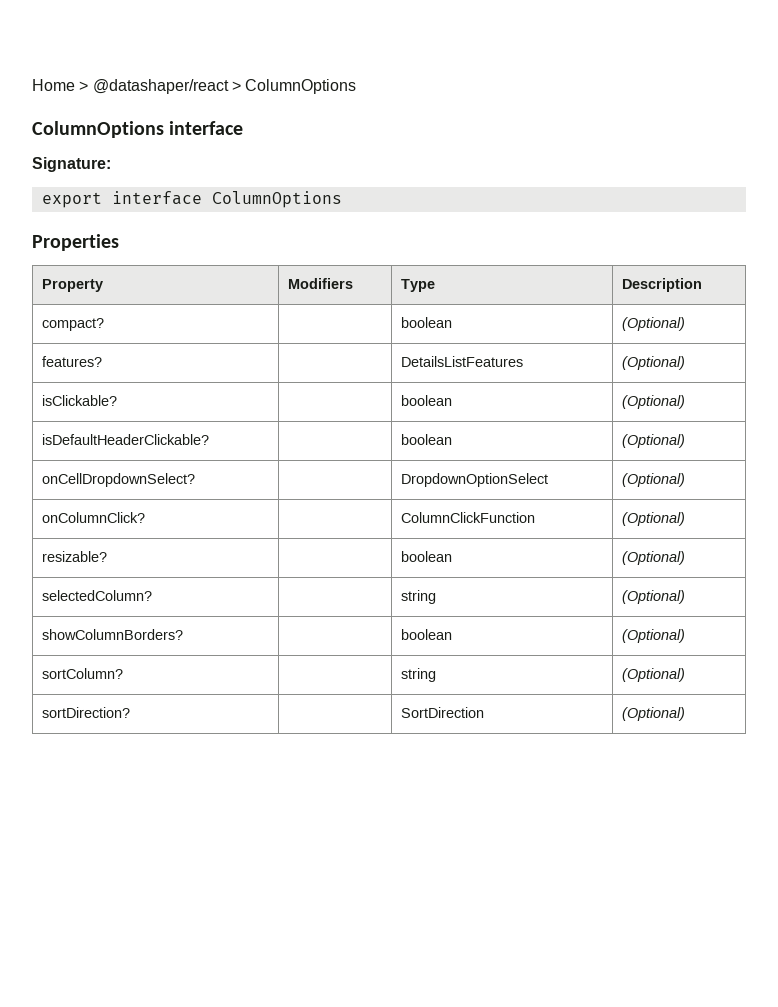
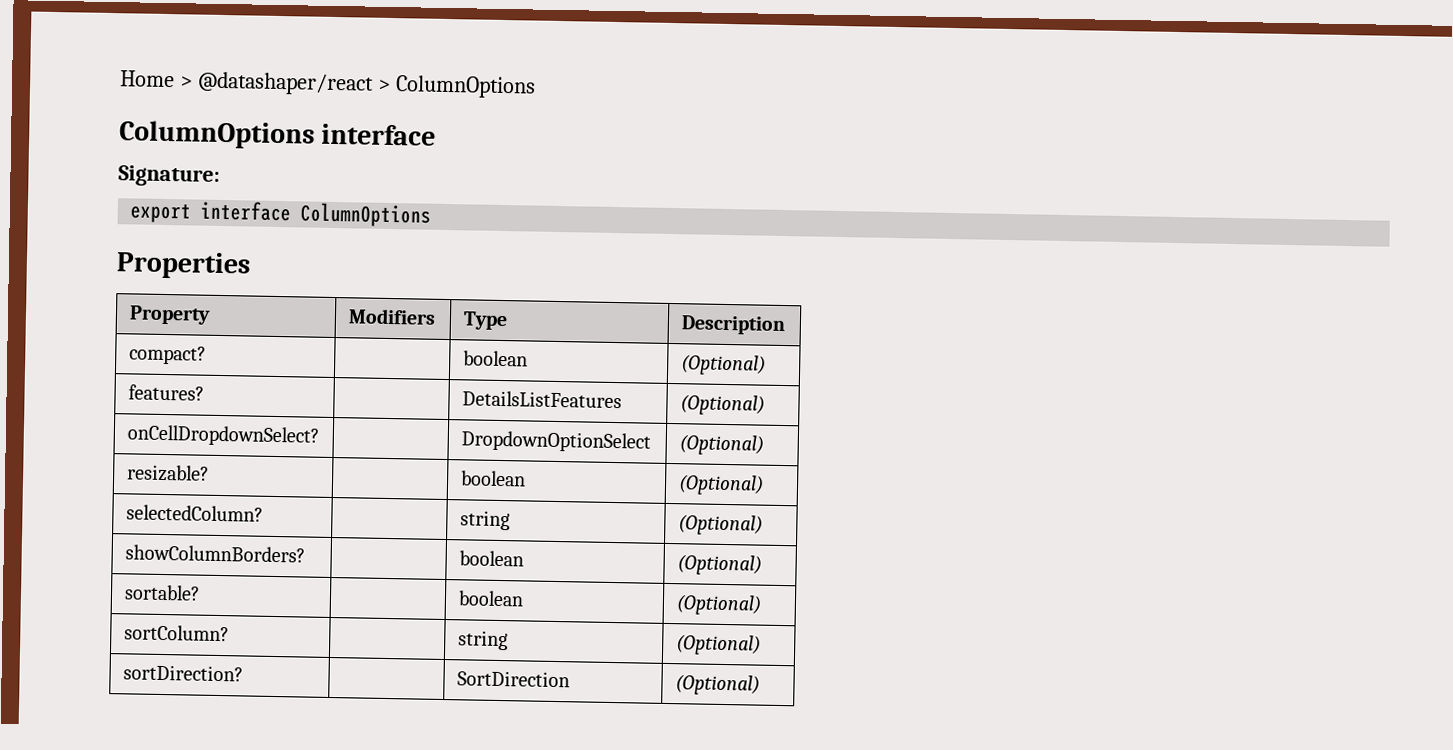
[42,395,118,406] [401,395,453,406] [622,395,686,409] [42,434,210,445] [401,434,453,445] [622,434,686,448] // isClickable? | | boolean | (Optional) // isDefaultHeaderClickable? | | boolean | (Optional) -> (765, 405) none
[42,512,146,523] [401,512,536,523] [622,512,686,526] // onColumnClick? | | ColumnClickFunction | (Optional) -> (764, 445) none
(686, 636) none -> [123,584,200,601] [457,590,524,607] [675,594,762,616] // sortable? | | boolean | (Optional)

